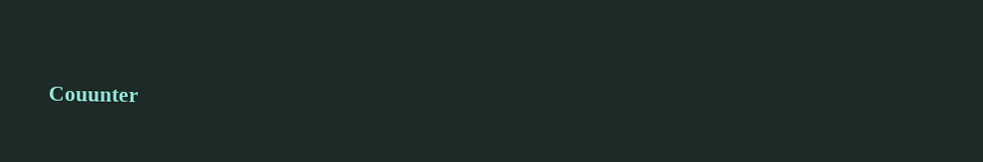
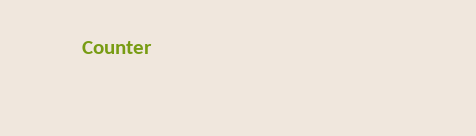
[48,86,139,103] Couunter -> [82,41,152,54] Counter

